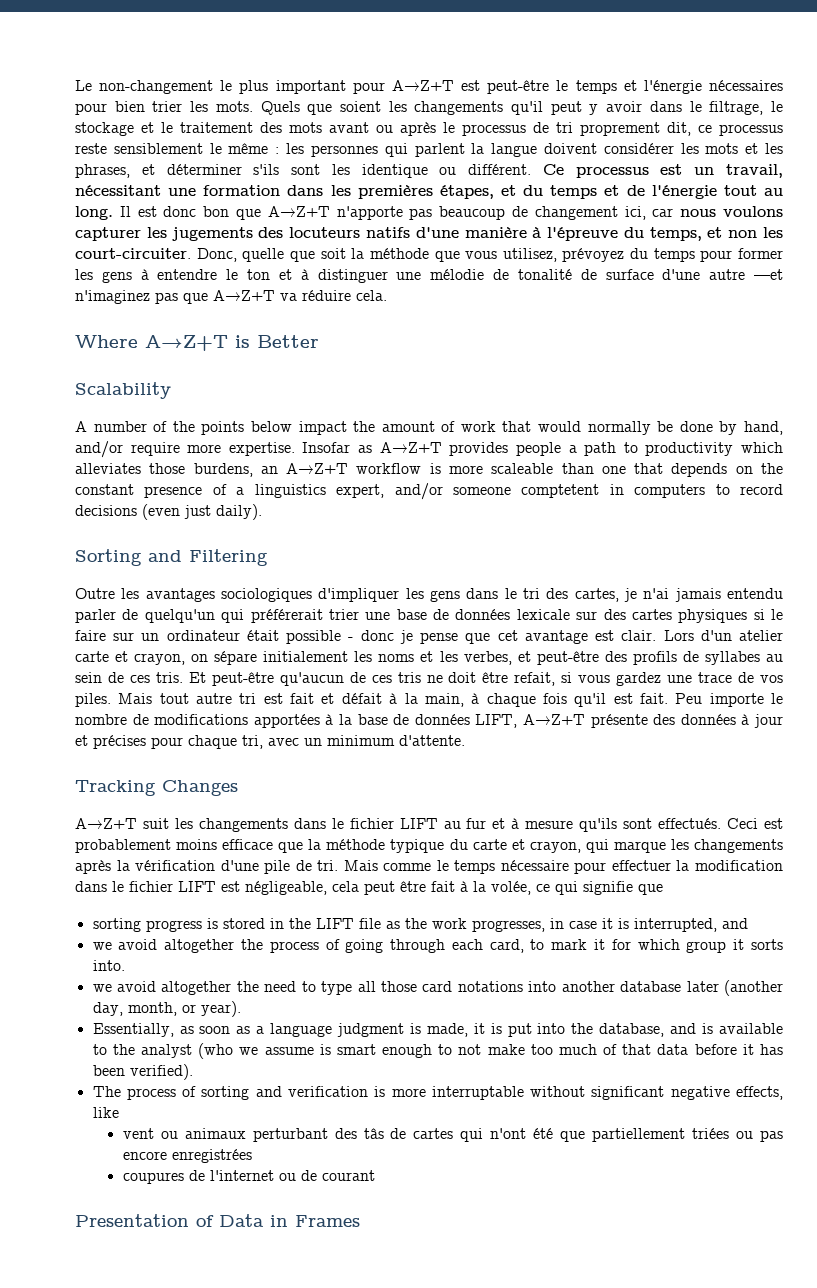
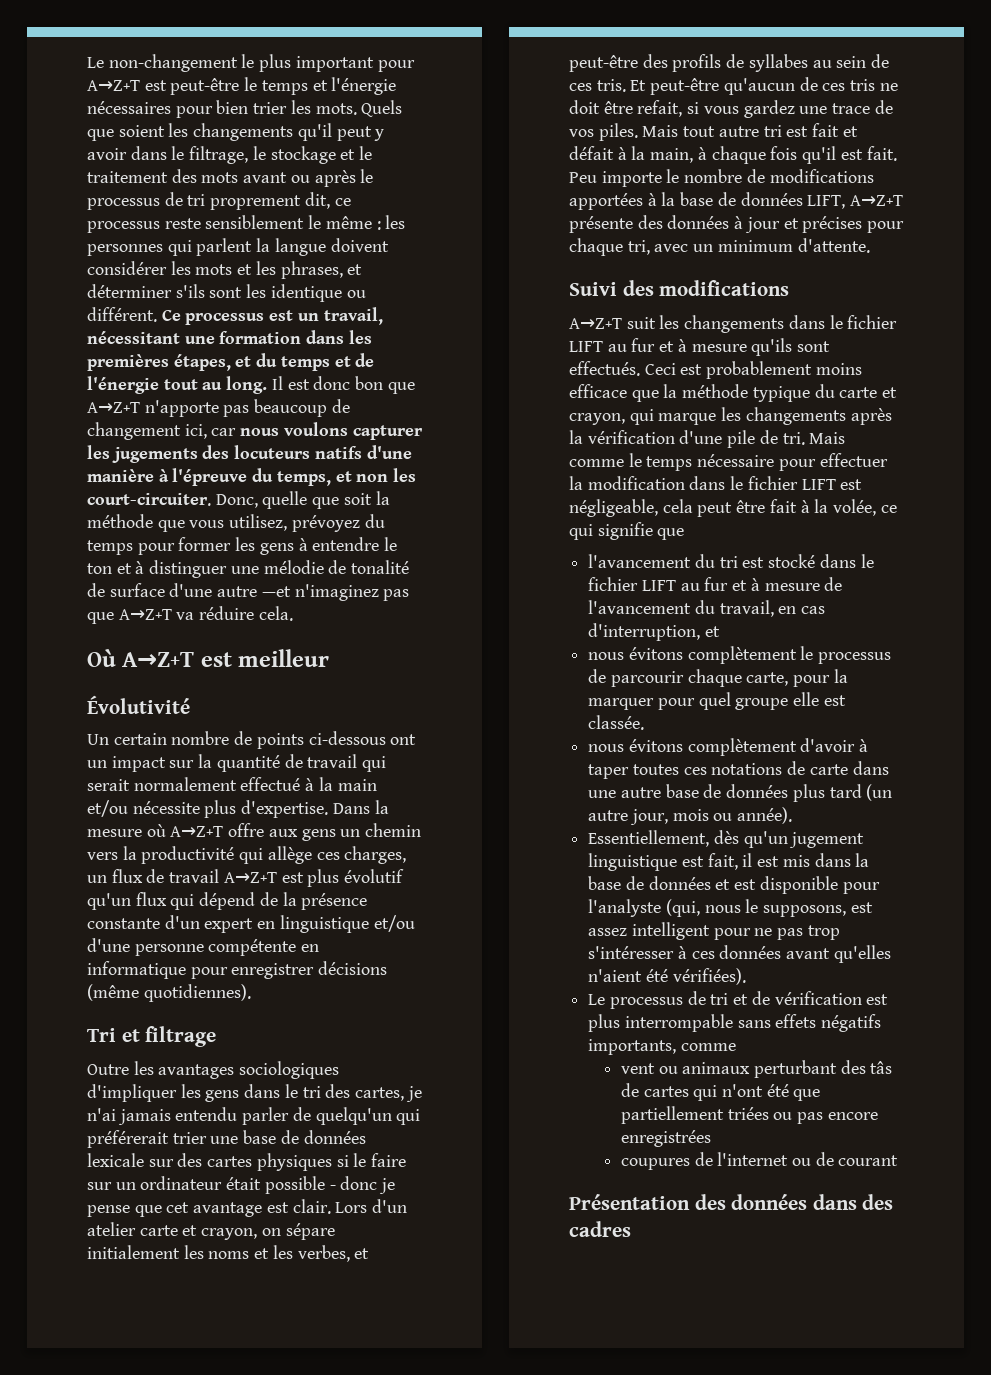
[75,335,319,351] [75,382,171,399] [75,421,783,435] [75,441,784,458] [75,463,784,477] [75,483,783,500] [75,504,262,520] [75,549,268,566] Where A→Z+T is Better // Scalability // A number of the points below impact the amount of work that would normally be done by hand, and/or require more expertise. Insofar as A→Z+T provides people a path to productivity which alleviates those burdens, an A→Z+T workflow is more scaleable than one that depends on the constant presence of a linguistics expert, and/or someone comptetent in computers to record decisions (even just daily). // Sorting and Filtering -> [87,649,330,667] [87,695,190,714] [87,731,417,749] [87,754,387,772] [87,777,377,791] [87,800,389,818] [87,823,422,841] [87,846,407,864] [87,869,405,887] [87,892,368,910] [87,915,415,933] [87,938,320,956] [87,961,388,979] [87,984,251,1002] [87,1026,217,1047] Où A→Z+T est meilleur // Évolutivité // Un certain nombre de points ci-dessous ont un impact sur la quantité de travail qui serait normalement effectué à la main et/ou nécessite plus d'expertise. Dans la mesure où A→Z+T offre aux gens un chemin vers la productivité qui allège ces charges, un flux de travail A→Z+T est plus évolutif qu'un flux qui dépend de la présence constante d'un expert en linguistique et/ou d'une personne compétente en informatique pour enregistrer décisions (même quotidiennes). // Tri et filtrage
[75,780,238,796] Tracking Changes -> [569,280,790,296] Suivi des modifications
[92,918,748,932] [92,939,783,953] [92,960,125,971] [92,980,783,996] [92,1001,241,1017] [92,1023,783,1037] [92,1043,784,1059] [92,1064,193,1080] [92,1086,783,1100] [92,1107,119,1118] sorting progress is stored in the LIFT file as the work progresses, in case it is interrupted, and // we avoid altogether the process of going through each card, to mark it for which group it sorts into. // we avoid altogether the need to type all those card notations into another database later (another day, month, or year). // Essentially, as soon as a language judgment is made, it is put into the database, and is available to the analyst (who we assume is smart enough to not make too much of that data before it has been verified). // The process of sorting and verification is more interruptable without significant negative effects, like -> [588,554,874,568] [588,577,843,591] [588,600,826,617] [588,623,720,641] [588,646,892,664] [588,669,848,687] [588,692,846,710] [588,715,645,730] [588,738,869,756] [588,761,889,779] [588,784,893,802] [588,807,793,825] [588,830,865,848] [588,853,870,871] [588,876,880,894] [588,899,873,917] [588,922,840,940] [588,945,891,963] [588,968,746,985] [588,991,889,1009] [588,1014,882,1032] [588,1039,736,1055] l'avancement du tri est stocké dans le fichier LIFT au fur et à mesure de l'avancement du travail, en cas d'interruption, et // nous évitons complètement le processus de parcourir chaque carte, pour la marquer pour quel groupe elle est classée. // nous évitons complètement d'avoir à taper toutes ces notations de carte dans une autre base de données plus tard (un autre jour, mois ou année). // Essentiellement, dès qu'un jugement linguistique est fait, il est mis dans la base de données et est disponible pour l'analyste (qui, nous le supposons, est assez intelligent pour ne pas trop s'intéresser à ces données avant qu'elles n'aient été vérifiées). // Le processus de tri et de vérification est plus interrompable sans effets négatifs importants, comme
[75,1214,360,1227] Presentation of Data in Frames -> [569,1194,894,1210] [569,1221,631,1237] Présentation des données dans des cadres

